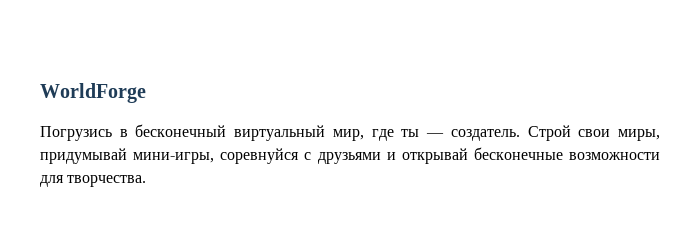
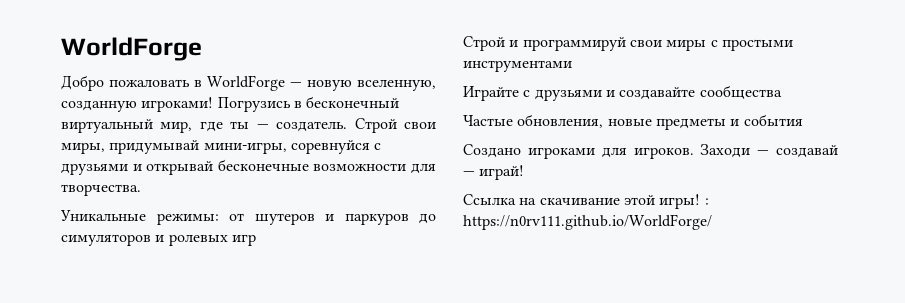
(146, 93) none -> [61,75,436,91] [61,97,214,112] Добро пожаловать в WorldForge — новую вселенную, созданную игроками!
(147, 181) none -> [60,210,436,225] [61,234,256,246] [463,36,793,51] [463,60,572,72] [463,85,782,101] [463,114,803,130] [463,144,838,159] [463,165,525,180] [463,194,709,209] [463,214,712,230] // Уникальные режимы: от шутеров и паркуров до симуляторов и ролевых игр // Строй и программируй свои миры с простыми инструментами // Играйте с друзьями и создавайте сообщества // Частые обновления, новые предметы и события // Создано игроками для игроков. Заходи — создавай — играй! // Ссылка на скачивание этой игры! : https://n0rv111.github.io/WorldForge/

